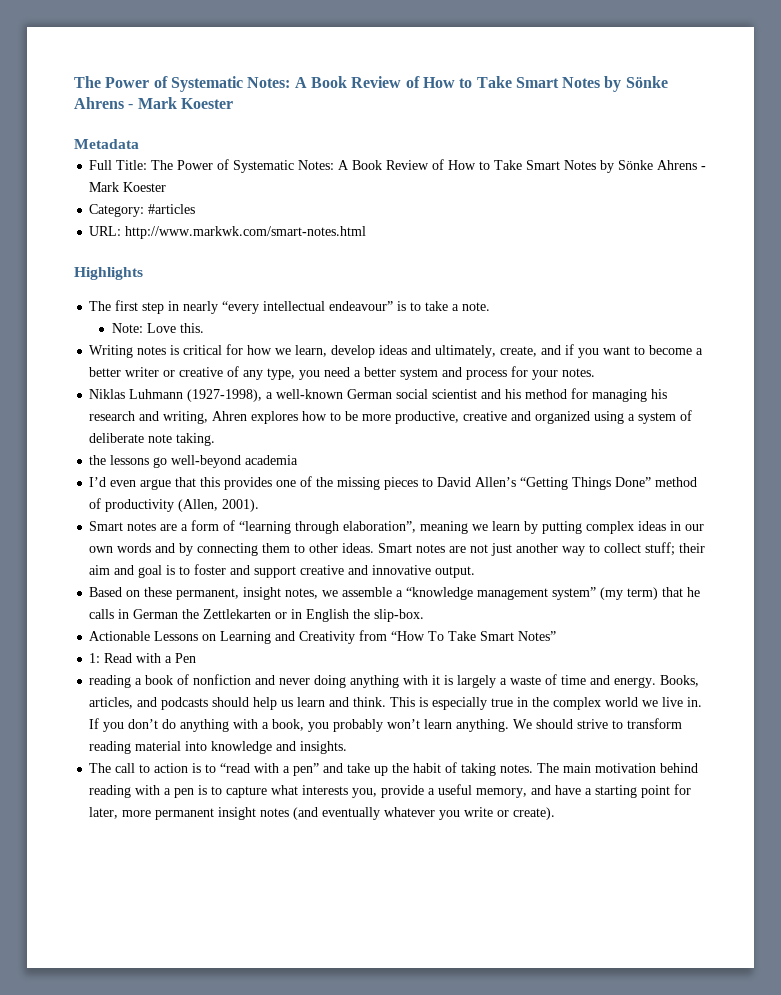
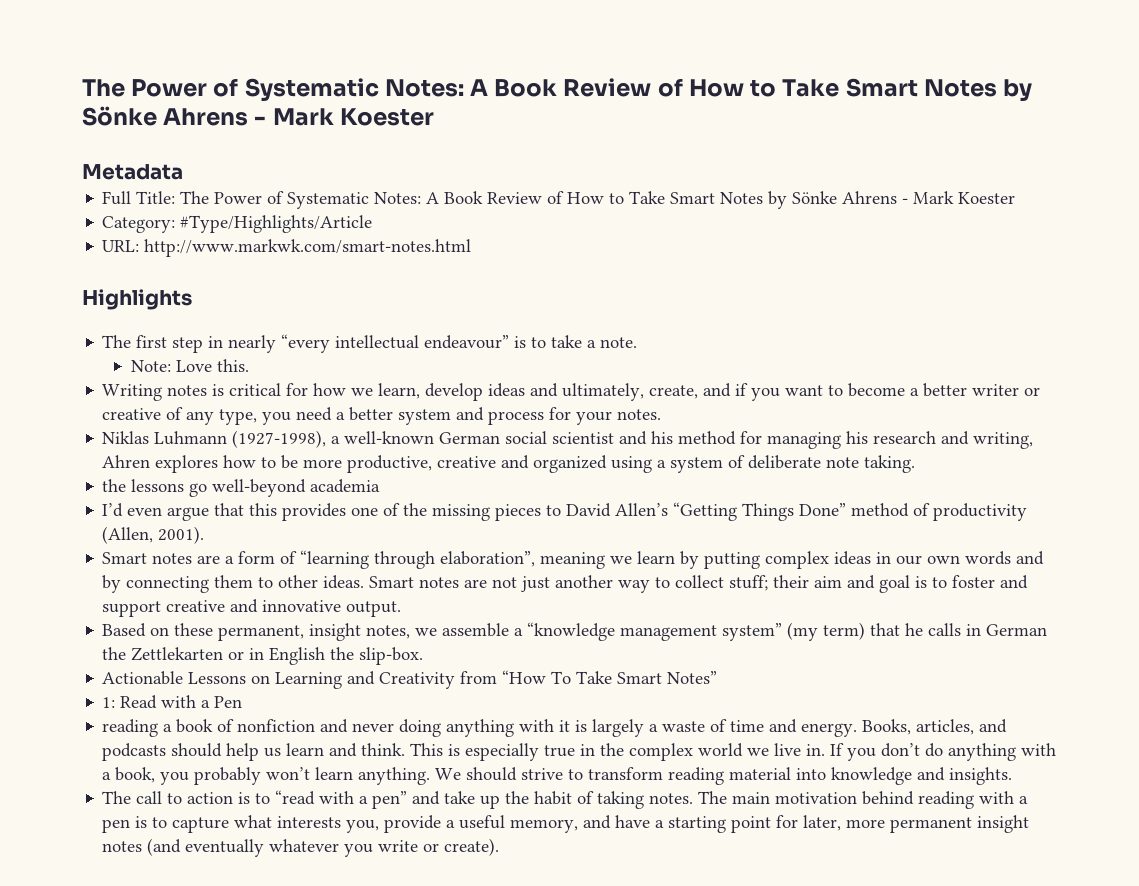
[148,204,196,214] #articles -> [180,215,373,233] #Type/Highlights/Article

